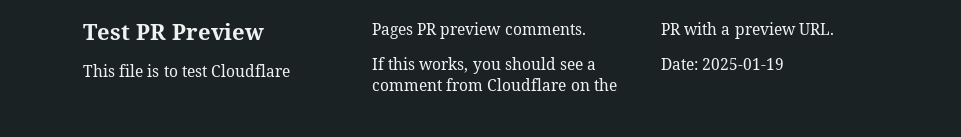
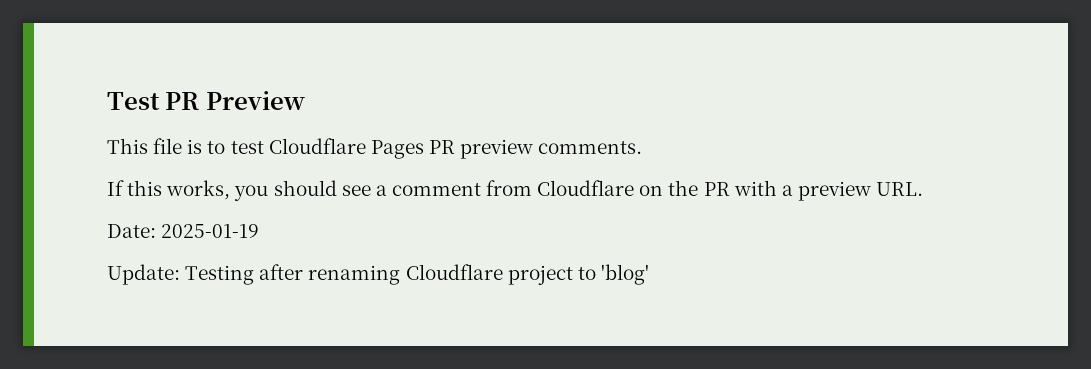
(785, 64) none -> [107,264,649,285] // Update: Testing after renaming Cloudflare project to 'blog'

